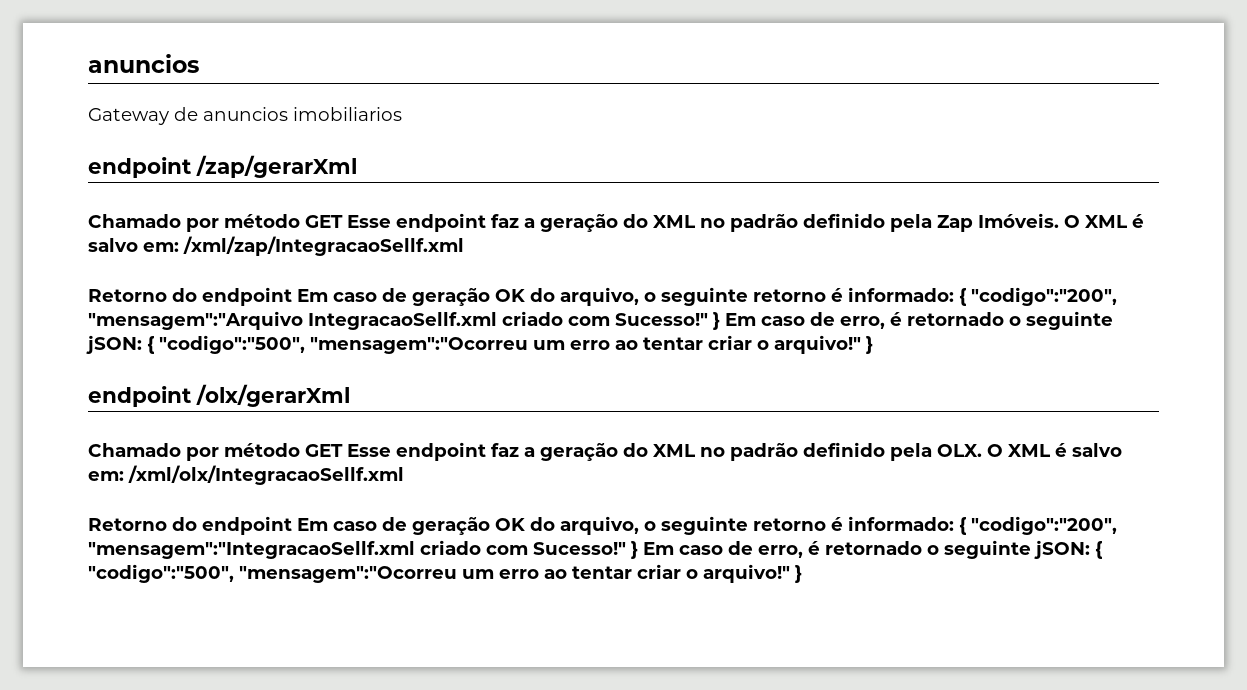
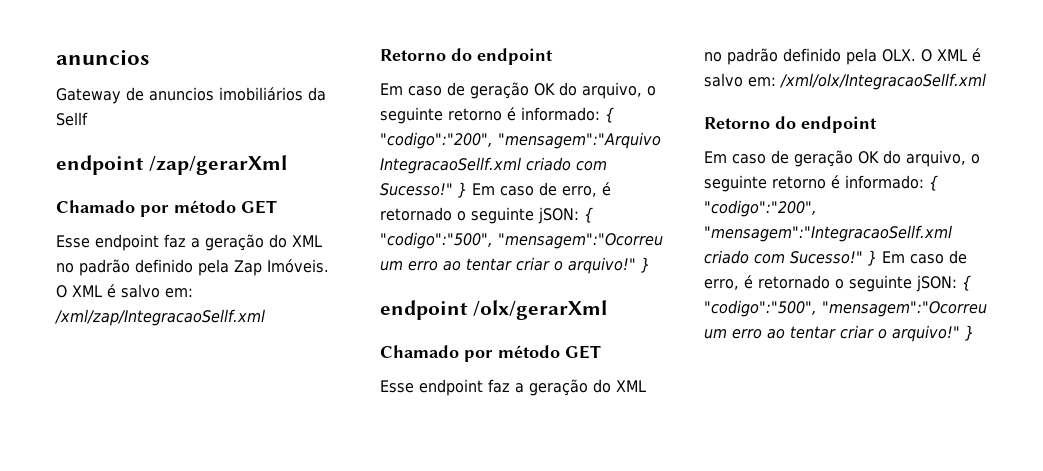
[293,107,402,121] imobiliarios -> [219,87,326,101] [56,112,88,126] imobiliários da Sellf
(343, 221) none -> (277, 207) //
(292, 296) none -> (553, 56) //
(343, 450) none -> (601, 352) //
(292, 525) none -> (877, 124) //

